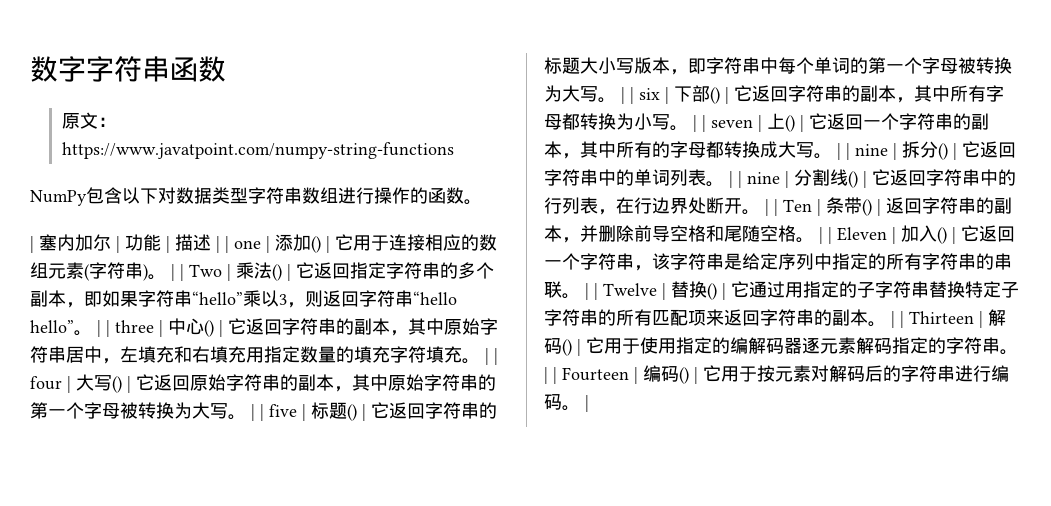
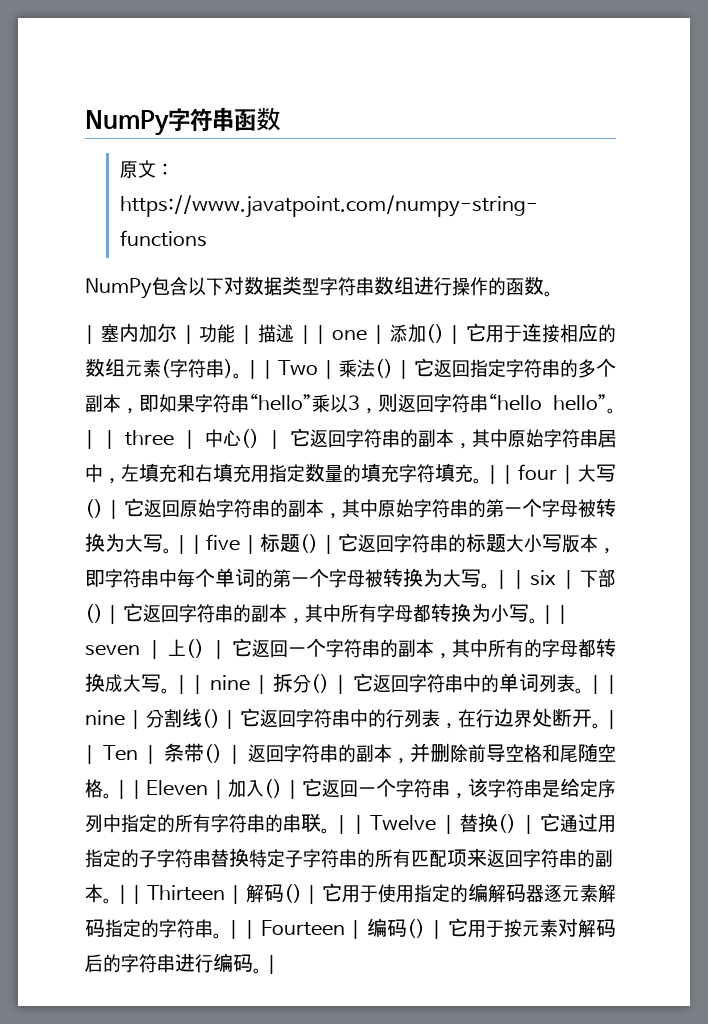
[30,56,86,82] 数字 -> [85,110,169,136] NumPy

